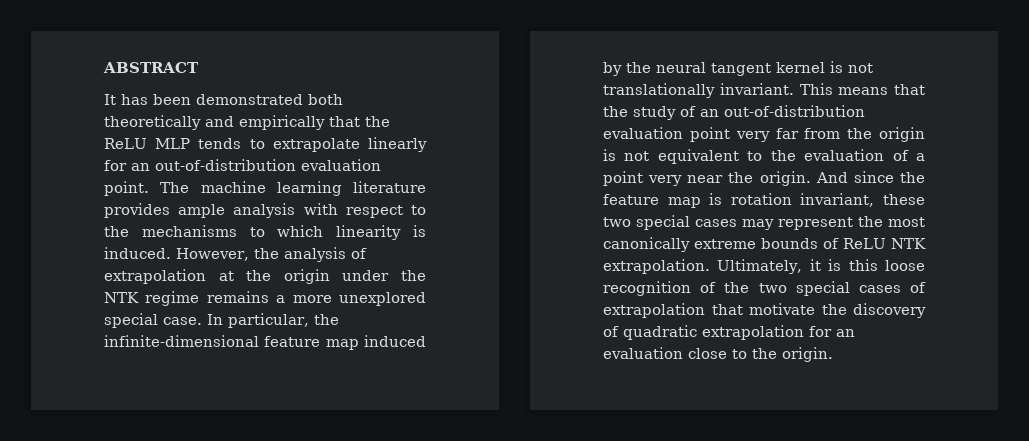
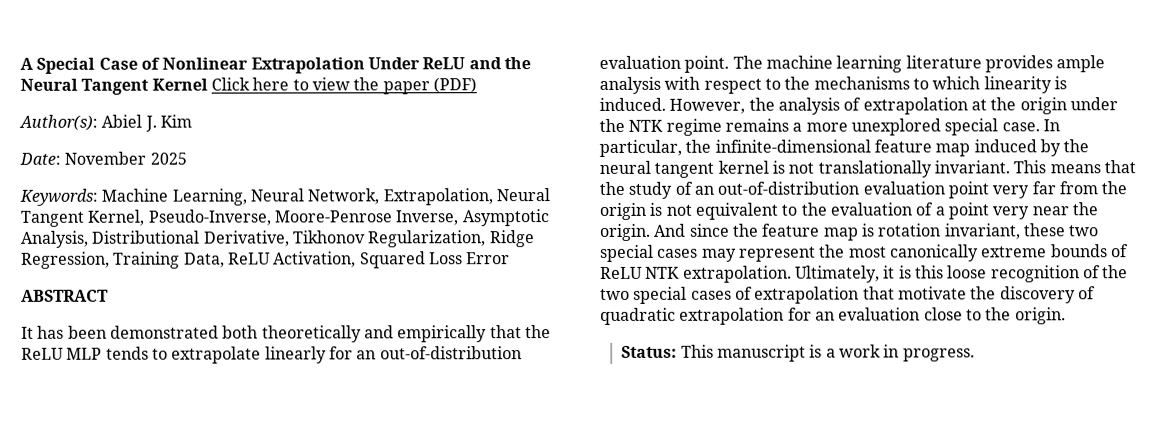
(103, 67) none -> [20,57,531,74] [20,77,477,95] [19,114,192,132] [19,151,187,165] [19,188,550,206] [20,209,550,227] [21,230,535,248] [21,251,511,269] A Special Case of Nonlinear Extrapolation Under ReLU and the Neural Tangent Kernel Click here to view the paper (PDF) // Author(s): Abiel J. Kim // Date: November 2025 // Keywords: Machine Learning, Neural Network, Extrapolation, Neural Tangent Kernel, Pseudo-Inverse, Moore-Penrose Inverse, Asymptotic Analysis, Distributional Derivative, Tikhonov Regularization, Ridge Regression, Training Data, ReLU Activation, Squared Loss Error //
(833, 354) none -> [621,344,975,362] // Status: This manuscript is a work in progress.

